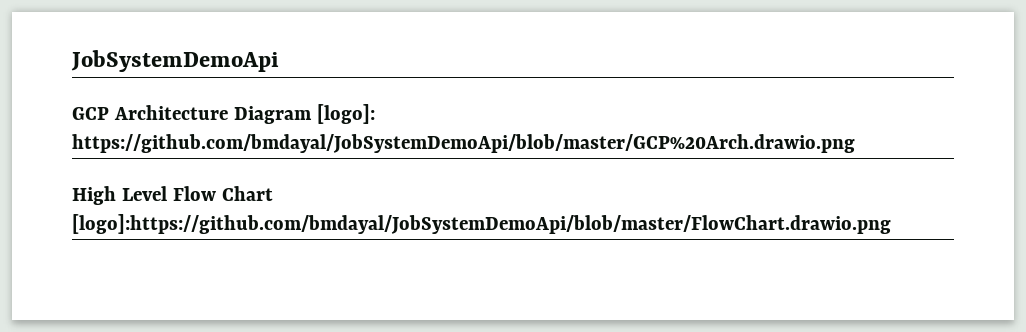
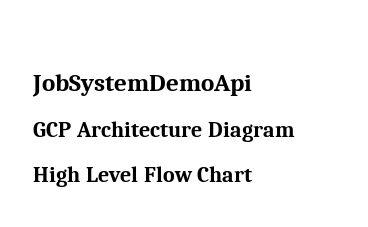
[316,104,375,124] [72,134,855,153] [logo]: https://github.com/bmdayal/JobSystemDemoApi/blob/master/GCP%20Arch.drawio.png -> (295, 132) none
[72,214,891,234] [logo]:https://github.com/bmdayal/JobSystemDemoApi/blob/master/FlowChart.drawio.png -> (253, 174) none

